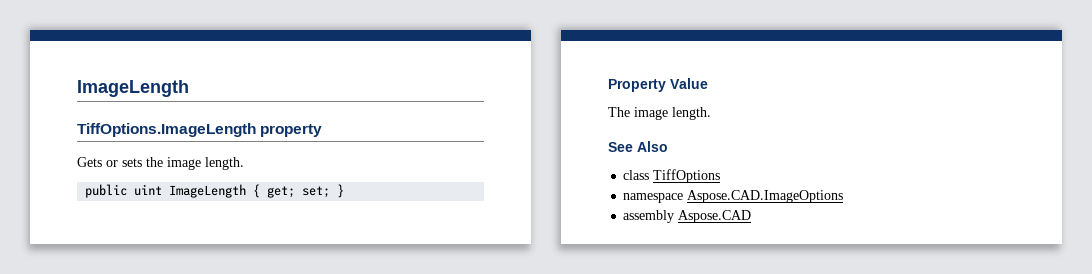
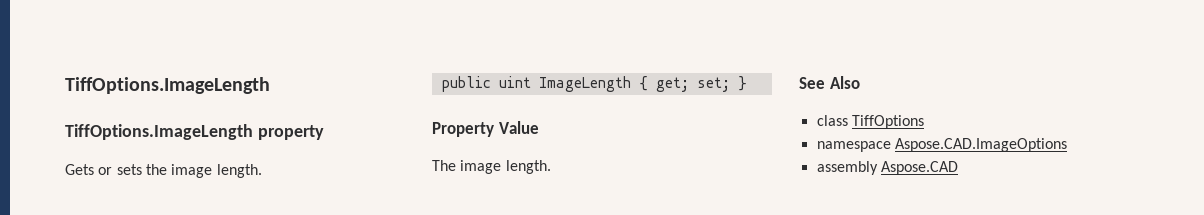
[77,80,189,97] ImageLength -> [65,77,270,94] TiffOptions.ImageLength

